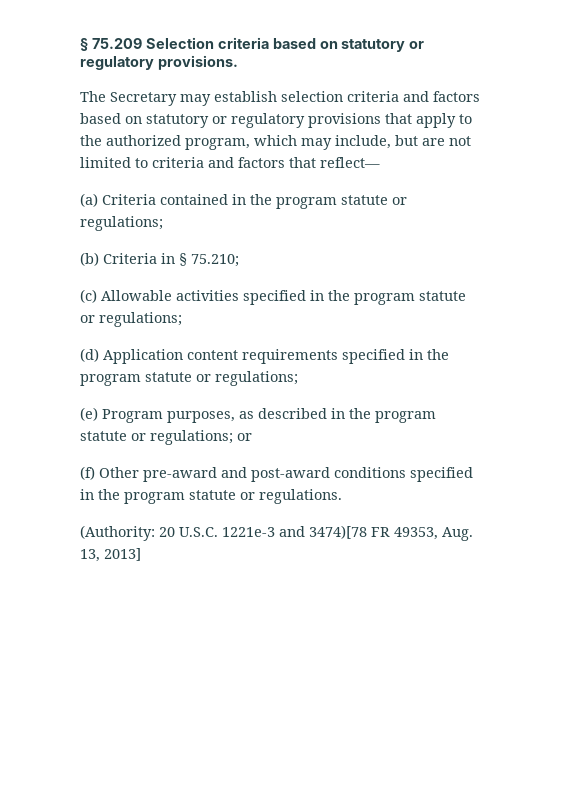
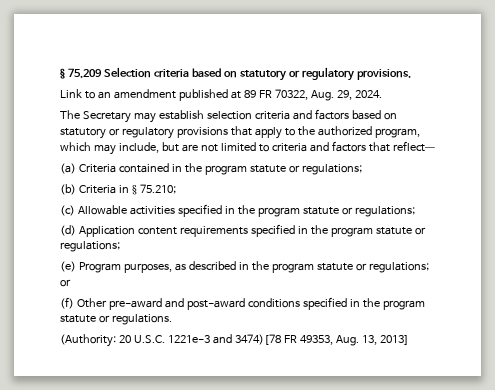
(238, 62) none -> [60,89,382,101] // Link to an amendment published at 89 FR 70322, Aug. 29, 2024.

